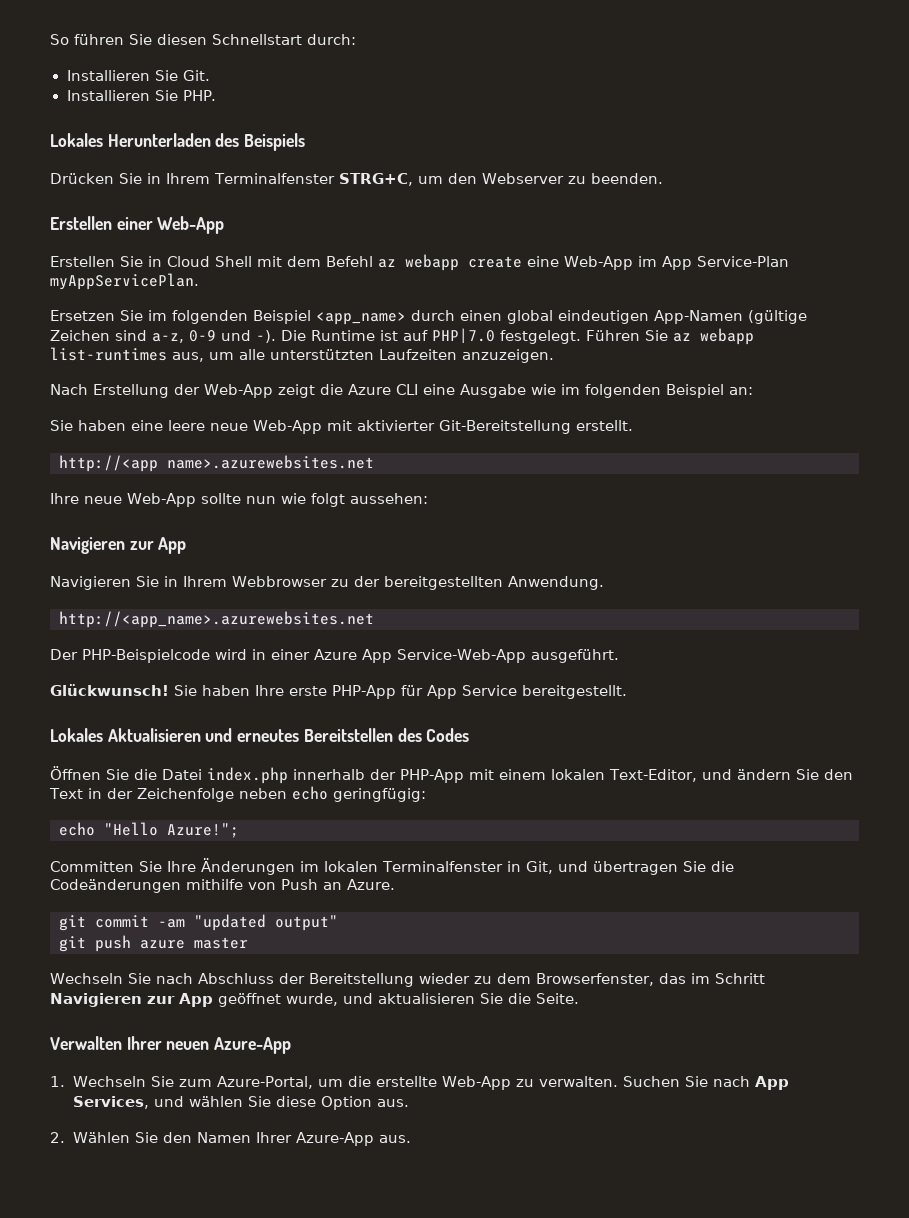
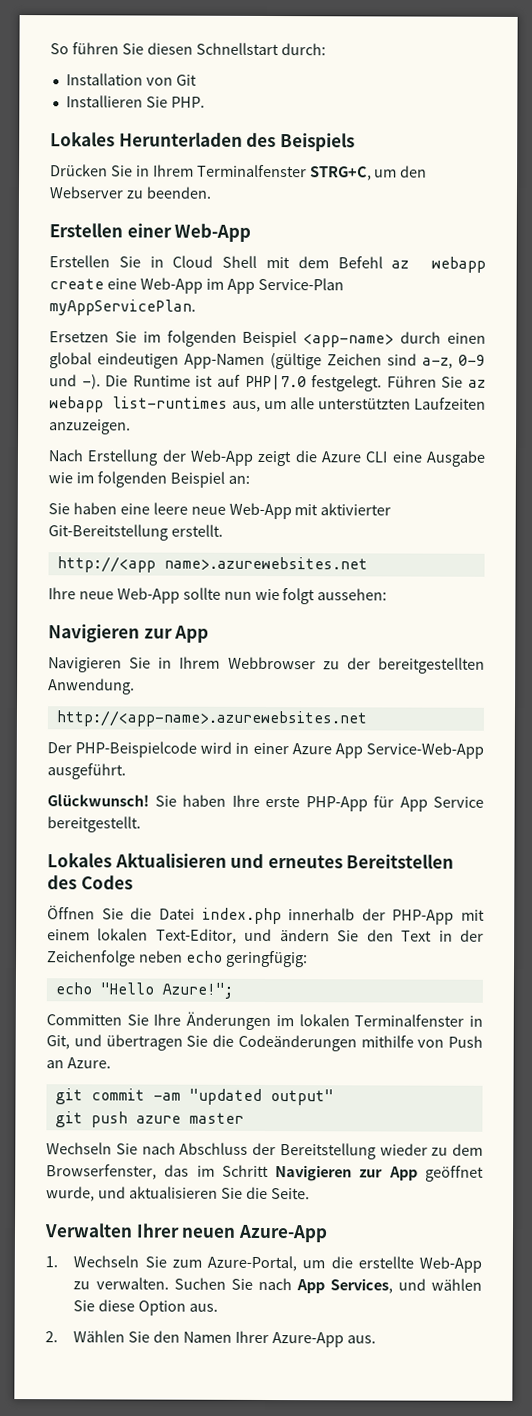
[66,70,210,81] Installieren Sie Git. -> [65,73,197,86] Installation von Git
[316,312,406,325] <app_name> -> [303,333,395,348] <app-name>
[59,611,374,628] http://<app_name>.azurewebsites.net -> [55,710,367,728] http://<app-name>.azurewebsites.net

